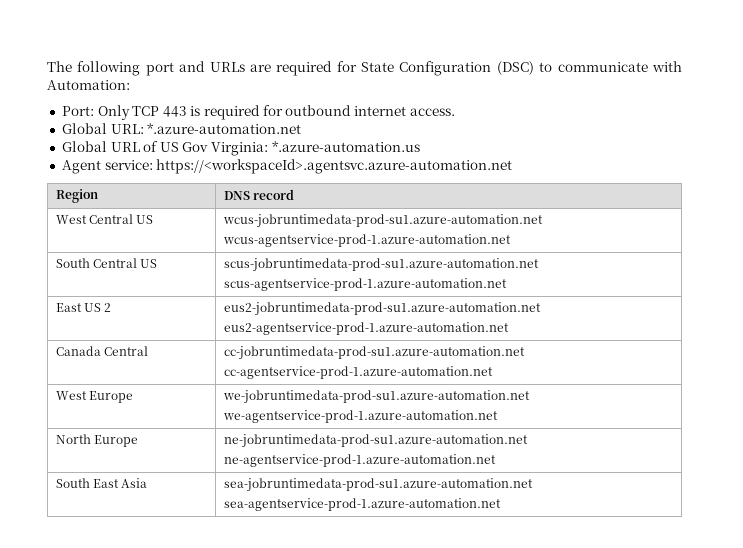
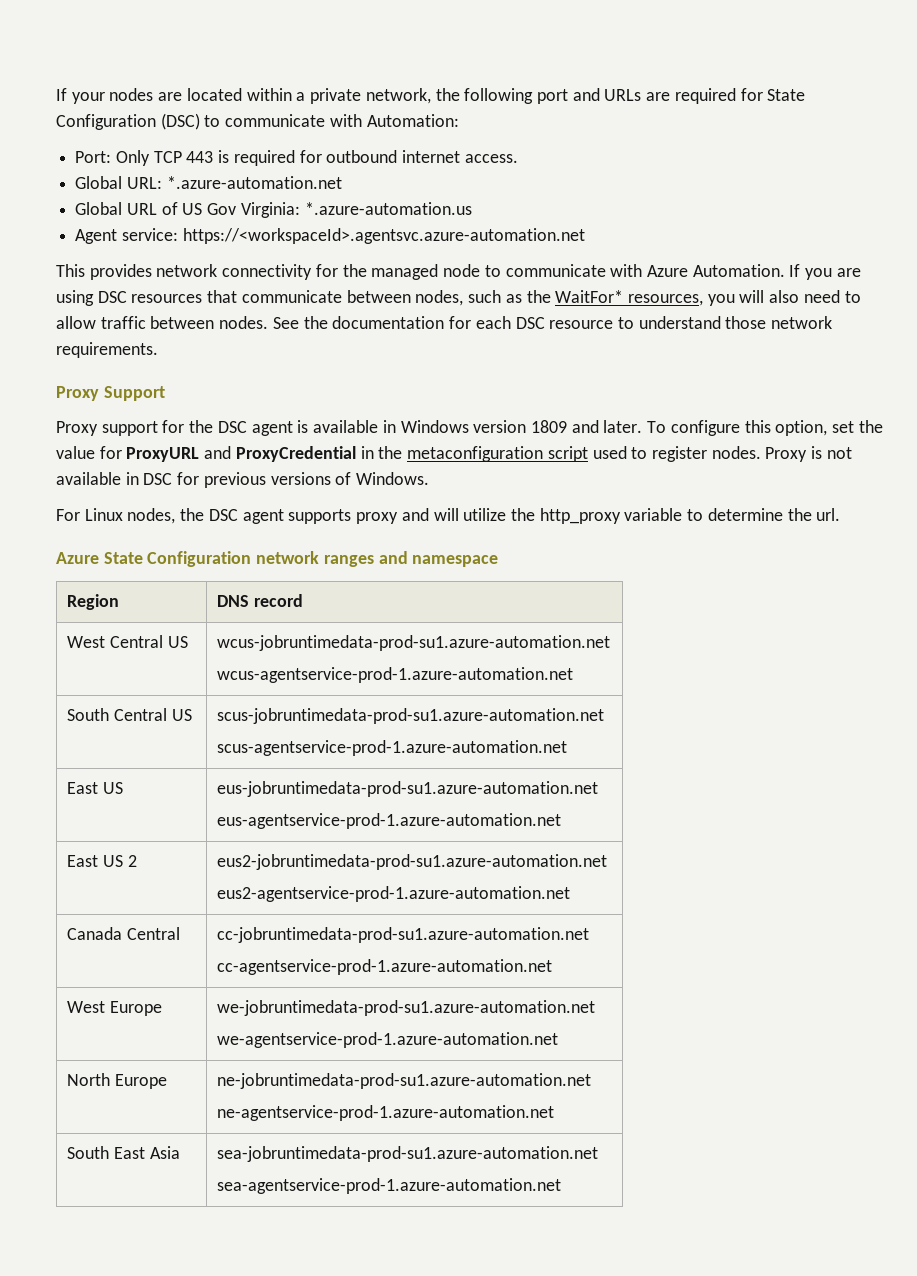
[47,61,72,72] The -> [56,88,460,104] If your nodes are located within a private network, the
(513, 166) none -> [56,264,861,280] [56,290,861,306] [56,316,833,329] [56,342,158,358] [56,386,165,401] [56,420,883,436] [56,446,852,462] [56,472,430,488] [56,508,841,524] [56,551,499,567] // This provides network connectivity for the managed node to communicate with Azure Automation. If you are using DSC resources that communicate between nodes, such as the WaitFor* resources, you will also need to allow traffic between nodes. See the documentation for each DSC resource to understand those network requirements. // Proxy Support // Proxy support for the DSC agent is available in Windows version 1809 and later. To configure this option, set the value for ProxyURL and ProxyCredential in the metaconfiguration script used to register nodes. Proxy is not available in DSC for previous versions of Windows. // For Linux nodes, the DSC agent supports proxy and will utilize the http_proxy variable to determine the url. // Azure State Configuration network ranges and namespace
(507, 284) none -> [67,782,123,794] [217,781,599,797] [217,813,562,829] // East US | eus-jobruntimedata-prod-su1.azure-automation.net // eus-agentservice-prod-1.azure-automation.net

